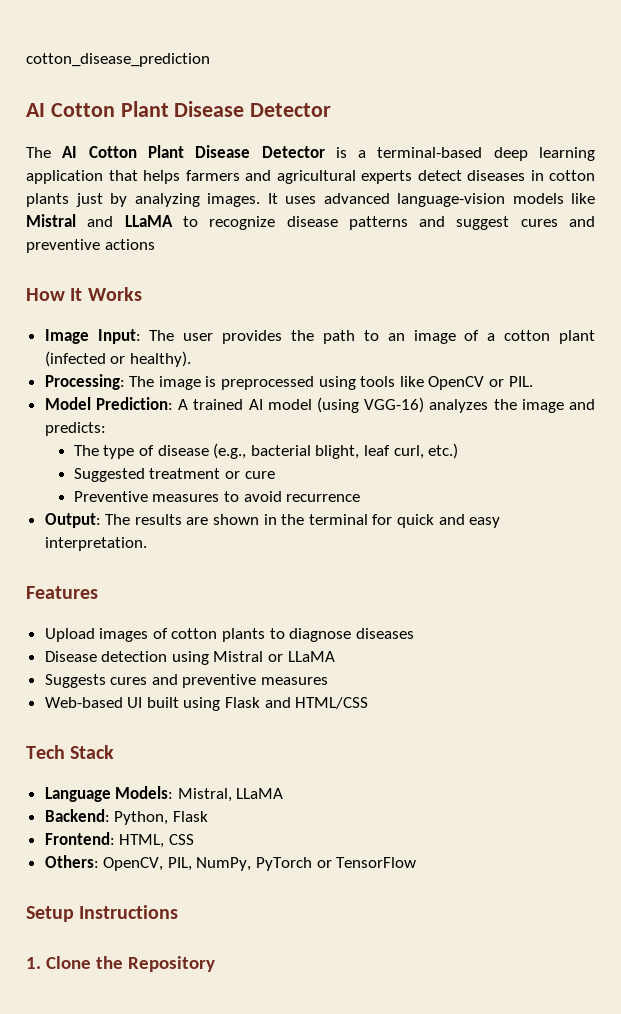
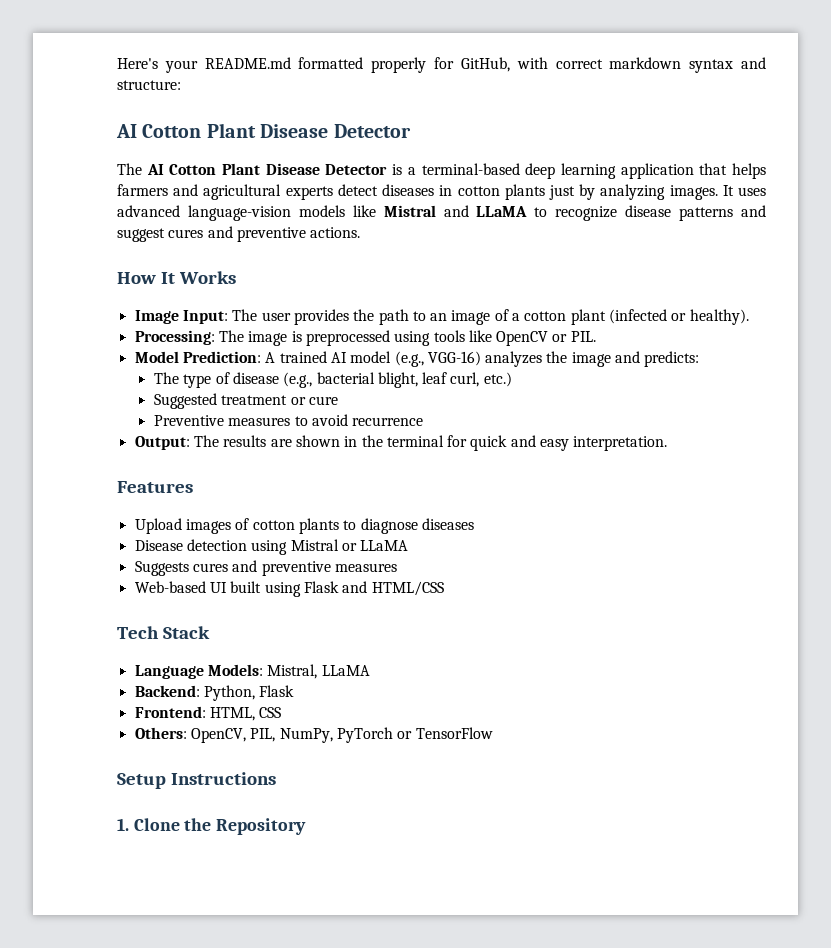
[26,53,210,67] cotton_disease_prediction -> [117,57,766,73] [117,80,181,90] Here's your README.md formatted properly for GitHub, with correct markdown syntax and structure:
[104,239,155,250] actions -> [310,227,361,238] actions.
[316,397,359,413] (using -> [394,351,424,367] (e.g.,

